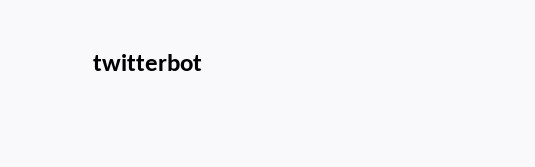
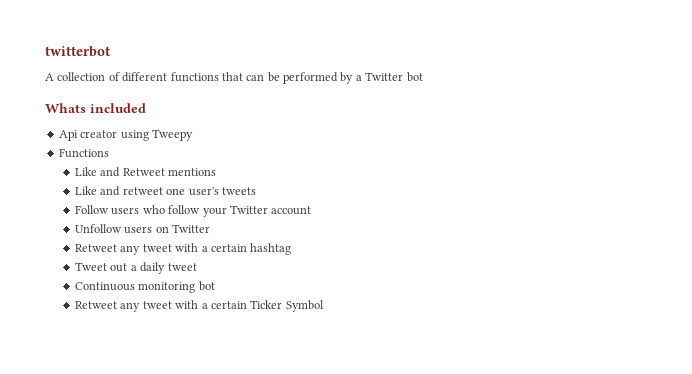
(202, 62) none -> [45,72,423,84] [45,103,146,113] [58,129,193,141] [58,148,109,158] [75,167,217,177] [75,186,256,196] [75,205,312,217] [75,224,211,234] [75,243,292,255] [75,262,197,274] [75,281,215,293] [75,300,324,312] // A collection of different functions that can be performed by a Twitter bot // Whats included // Api creator using Tweepy // Functions // Like and Retweet mentions // Like and retweet one user's tweets // Follow users who follow your Twitter account // Unfollow users on Twitter // Retweet any tweet with a certain hashtag // Tweet out a daily tweet // Continuous monitoring bot // Retweet any tweet with a certain Ticker Symbol

